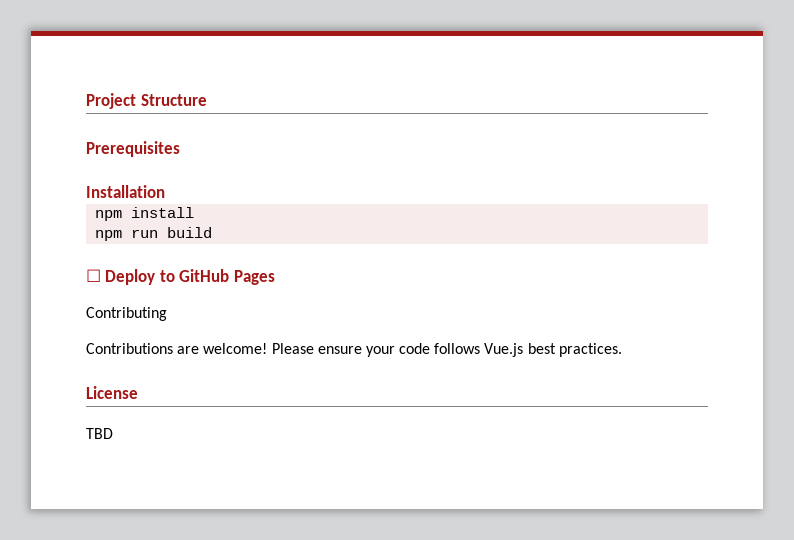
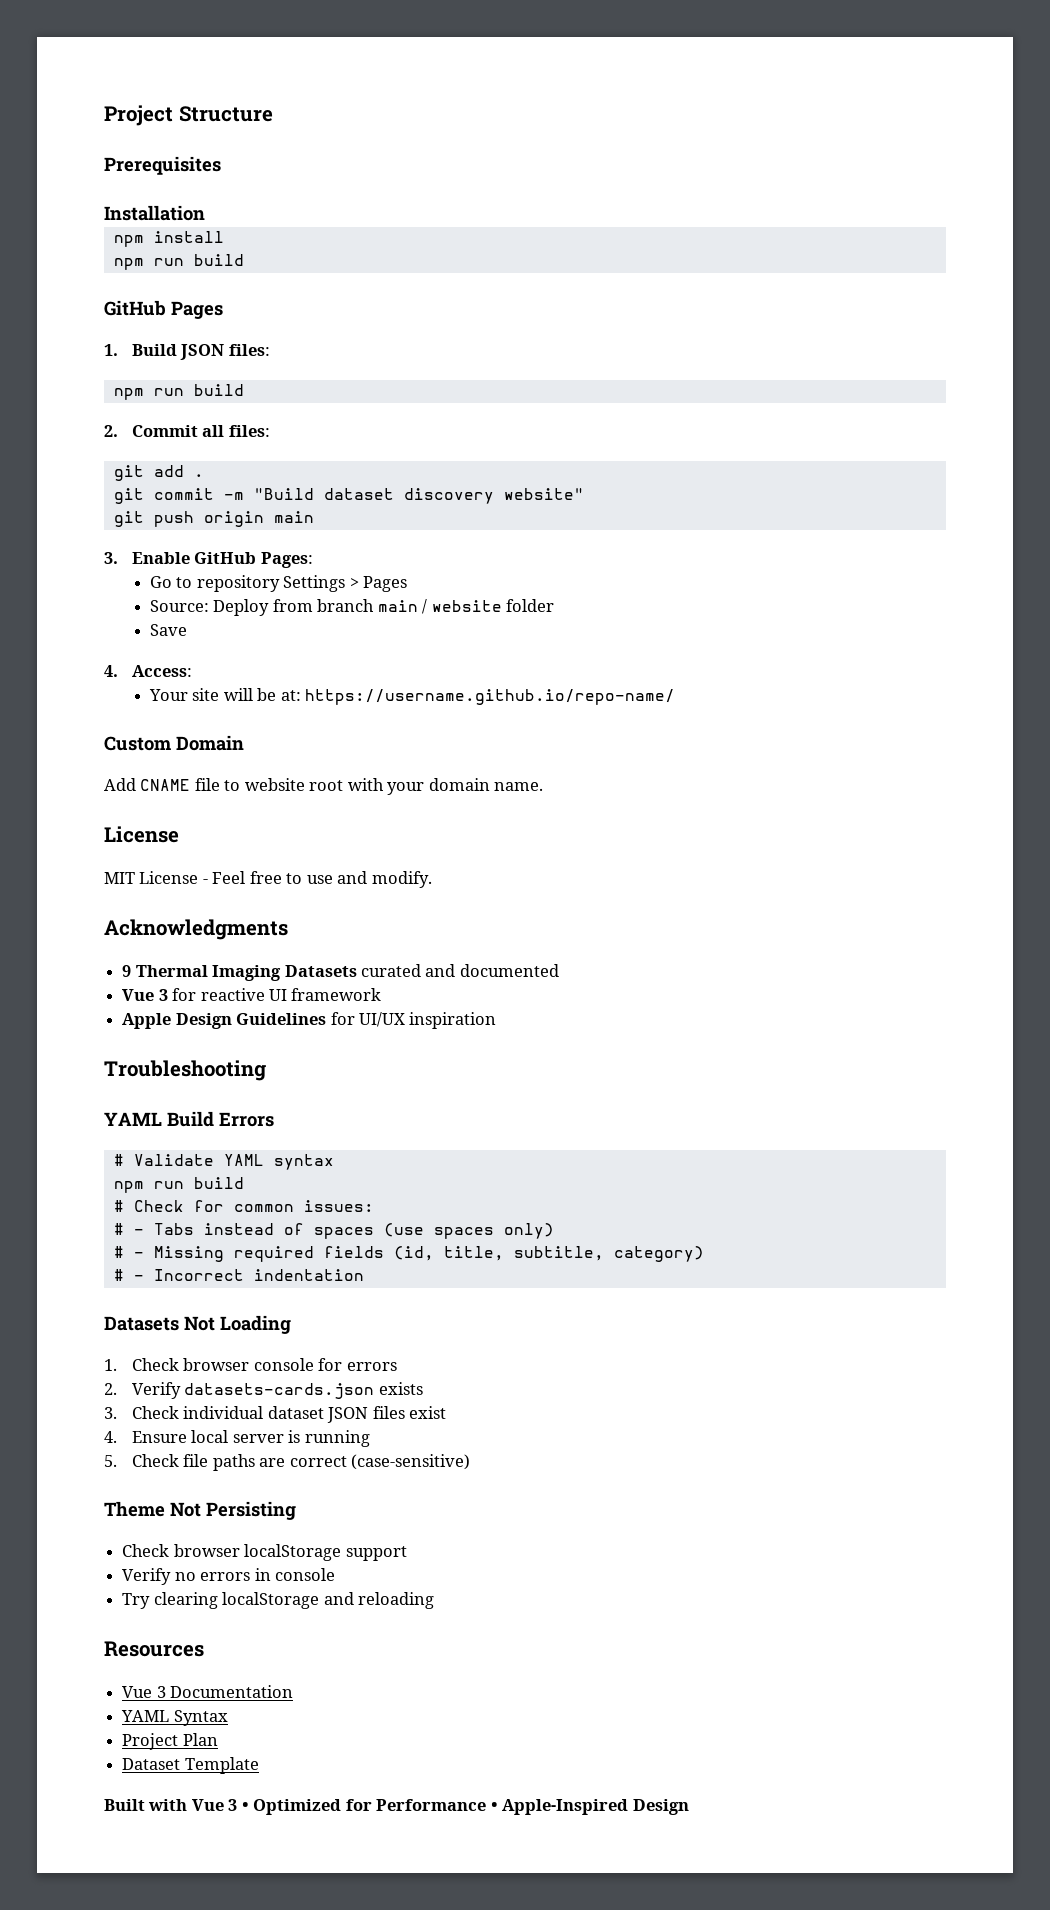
[86,269,175,285] ☐ Deploy to -> (244, 260) none
[86,307,167,321] [86,343,622,357] [86,386,138,399] [86,428,113,439] Contributing // Contributions are welcome! Please ensure your code follows Vue.js best practices. // License // TBD -> [104,344,270,360] [113,384,244,400] [104,425,270,437] [113,465,204,481] [113,488,584,504] [113,511,314,527] [104,552,313,568] [149,575,408,592] [149,599,555,616] [149,624,187,636] [104,665,192,677] [148,688,676,705] [104,735,244,751] [104,778,544,795] [104,826,179,843] [104,871,432,888] [104,919,288,940] [122,964,559,981] [122,988,382,1001] [122,1012,497,1029] [104,1060,266,1081] [104,1111,274,1127] [113,1154,334,1170] [113,1177,244,1193] [113,1200,374,1212] [113,1223,554,1239] [113,1246,704,1262] [113,1269,364,1281] [104,1315,291,1334] [104,1358,397,1371] [104,1382,423,1399] [104,1406,447,1423] [104,1430,370,1447] [104,1454,471,1471] [104,1501,296,1520] [122,1544,407,1561] [122,1568,335,1585] [122,1592,434,1609] [104,1641,204,1657] [122,1685,294,1698] [121,1710,228,1726] [122,1733,218,1750] [122,1757,259,1774] [104,1799,689,1815] 1. Build JSON files: // npm run build // 2. Commit all files: // git add . // git commit -m "Build dataset discovery website" // git push origin main // 3. Enable GitHub Pages: // Go to repository Settings > Pages // Source: Deploy from branch main / website folder // Save // 4. Access: // Your site will be at: https://username.github.io/repo-name/ // Custom Domain // Add CNAME file to website root with your domain name. // License // MIT License - Feel free to use and modify. // Acknowledgments // 9 Thermal Imaging Datasets curated and documented // Vue 3 for reactive UI framework // Apple Design Guidelines for UI/UX inspiration // Troubleshooting // YAML Build Errors // # Validate YAML syntax // npm run build // # Check for common issues: // # - Tabs instead of spaces (use spaces only) // # - Missing required fields (id, title, subtitle, category) // # - Incorrect indentation // Datasets Not Loading // 1. Check browser console for errors // 2. Verify datasets-cards.json exists // 3. Check individual dataset JSON files exist // 4. Ensure local server is running // 5. Check file paths are correct (case-sensitive) // Theme Not Persisting // Check browser localStorage support // Verify no errors in console // Try clearing localStorage and reloading // Resources // Vue 3 Documentation // YAML Syntax // Project Plan // Dataset Template // Built with Vue 3 • Optimized for Performance • Apple-Inspired Design

